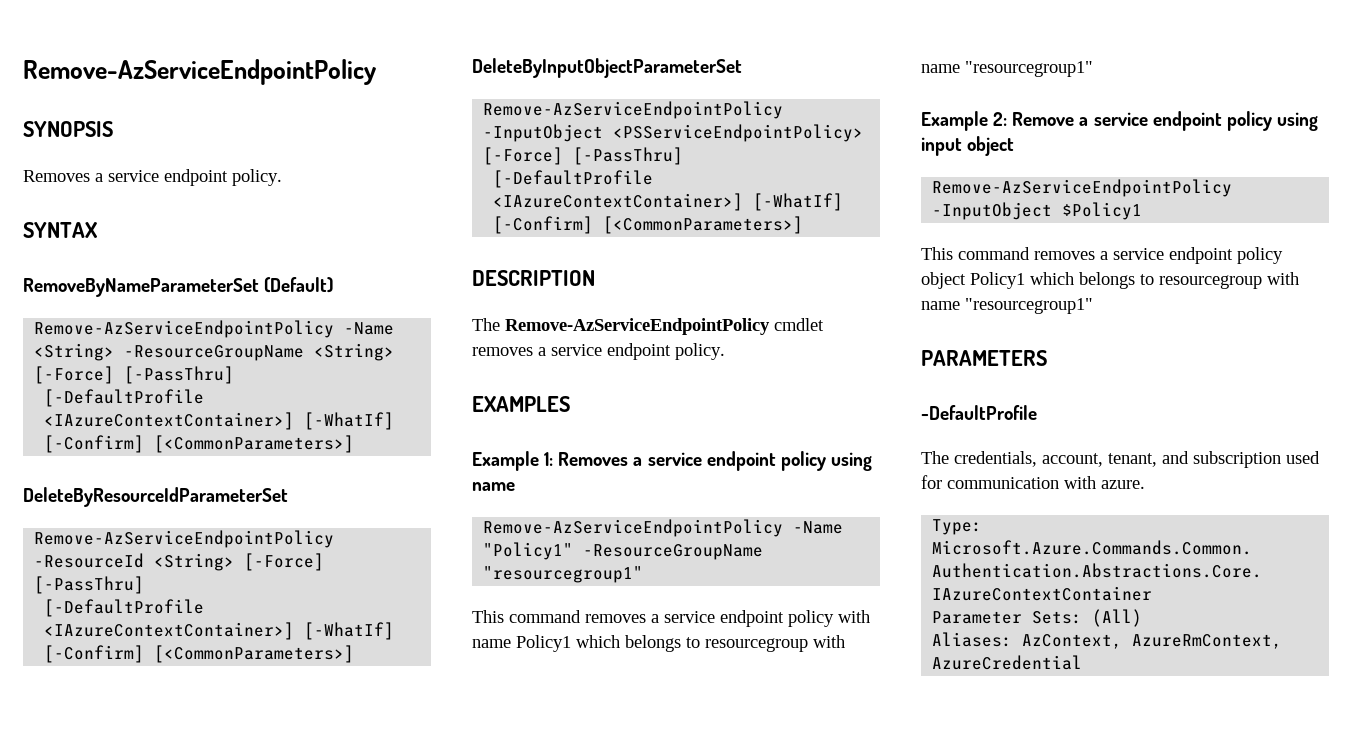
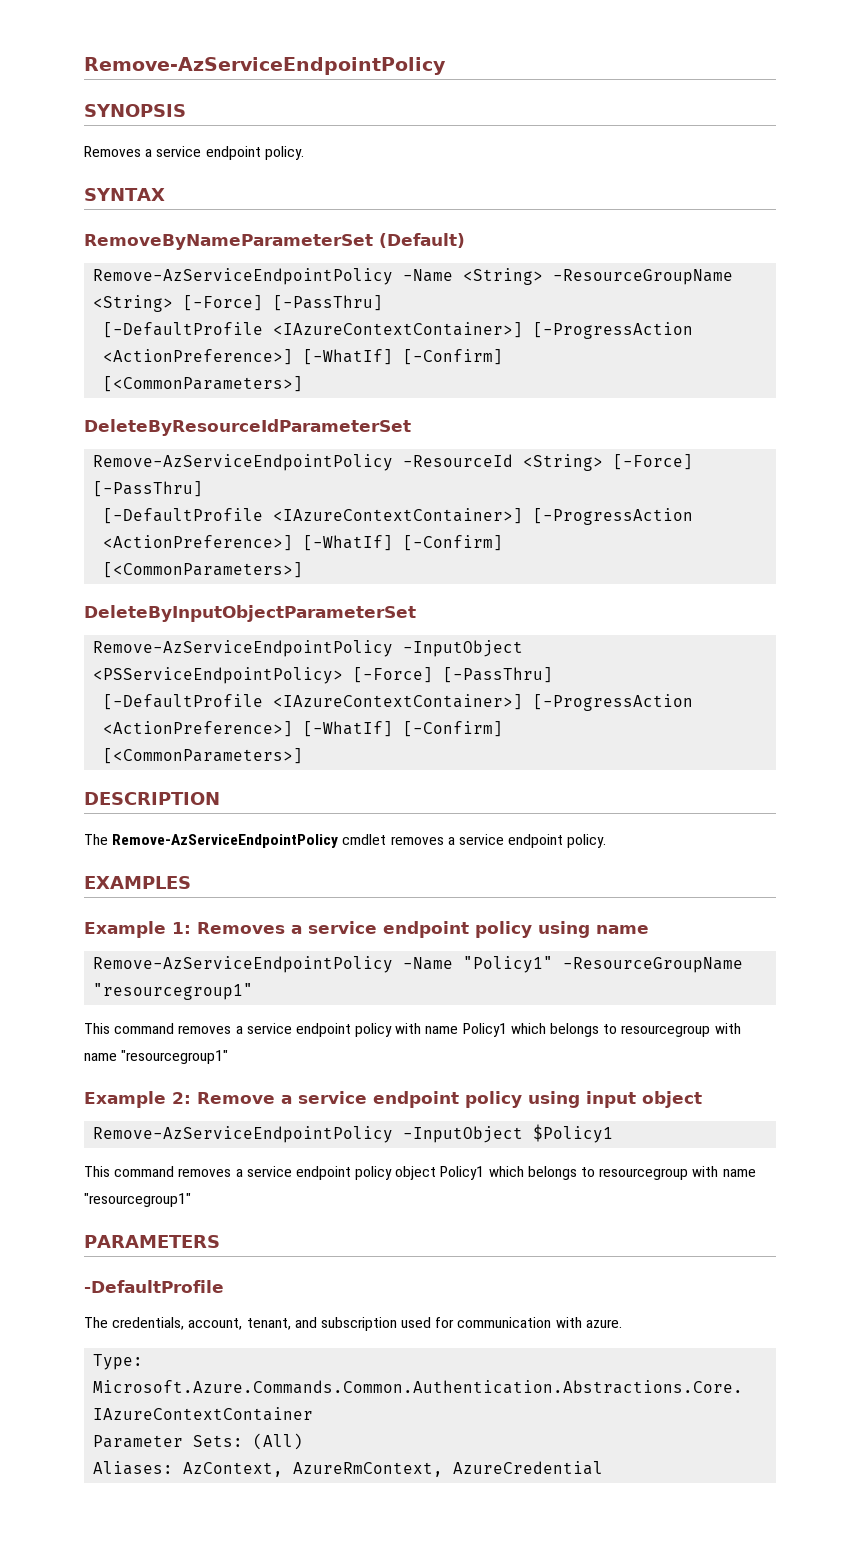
[304,412,395,430] [44,435,145,453] [-WhatIf] [-Confirm] -> [533,322,694,339] [103,349,504,365] [-ProgressAction <ActionPreference>] [-WhatIf] [-Confirm] //
[304,622,395,640] [44,645,145,663] [-WhatIf] [-Confirm] -> [533,508,694,525] [103,535,504,551] [-ProgressAction <ActionPreference>] [-WhatIf] [-Confirm] //
[753,193,844,211] [493,216,594,234] [-WhatIf] [-Confirm] -> [533,694,694,711] [103,721,504,737] [-ProgressAction <ActionPreference>] [-WhatIf] [-Confirm] //

